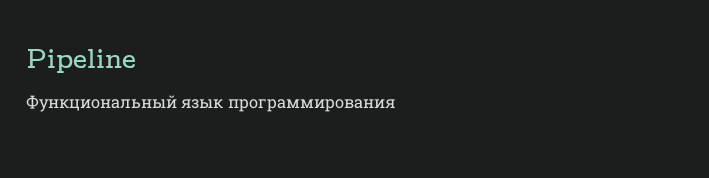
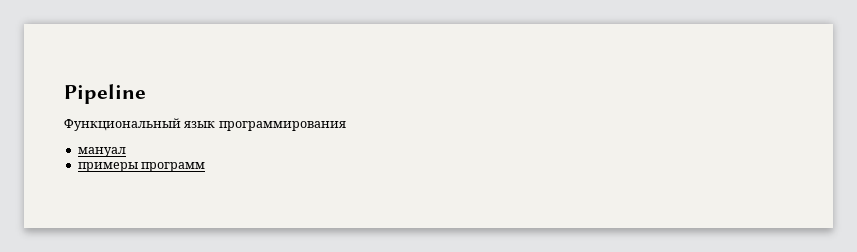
(395, 105) none -> [77,147,126,157] [77,162,206,172] // мануал // примеры программ

